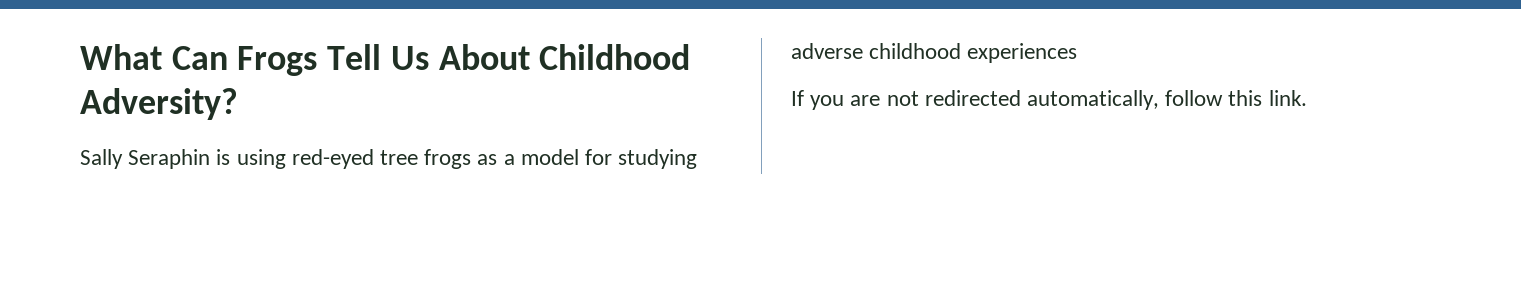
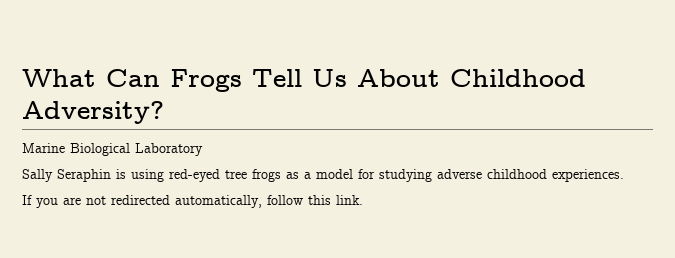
(238, 104) none -> [22,143,203,156] // Marine Biological Laboratory
[967,43,1078,63] experiences -> [552,169,624,182] experiences.

